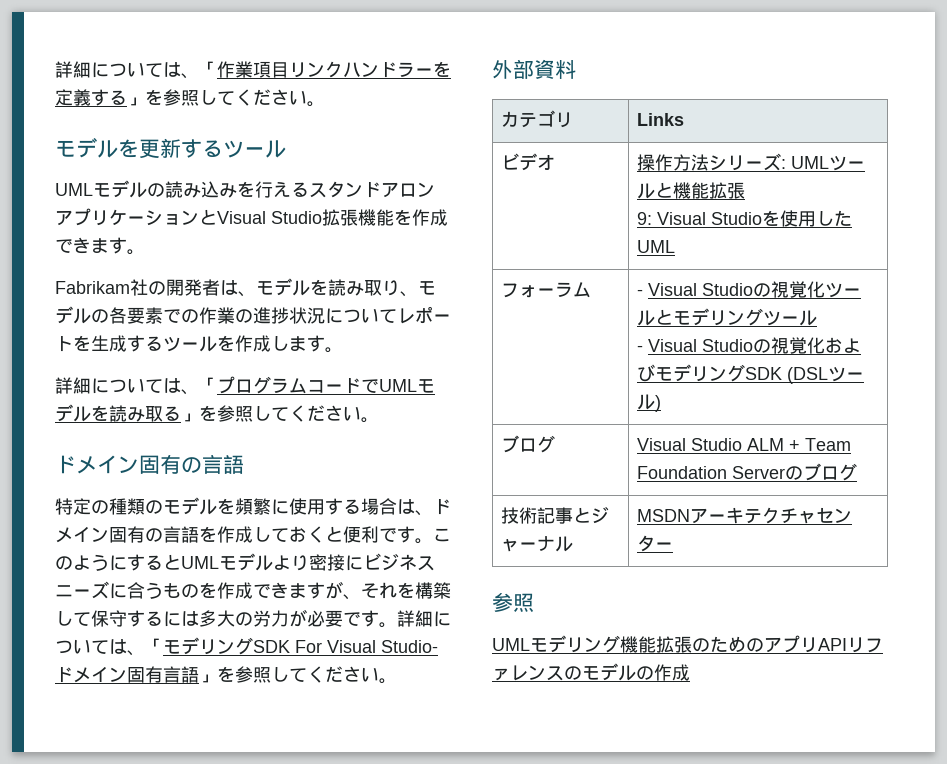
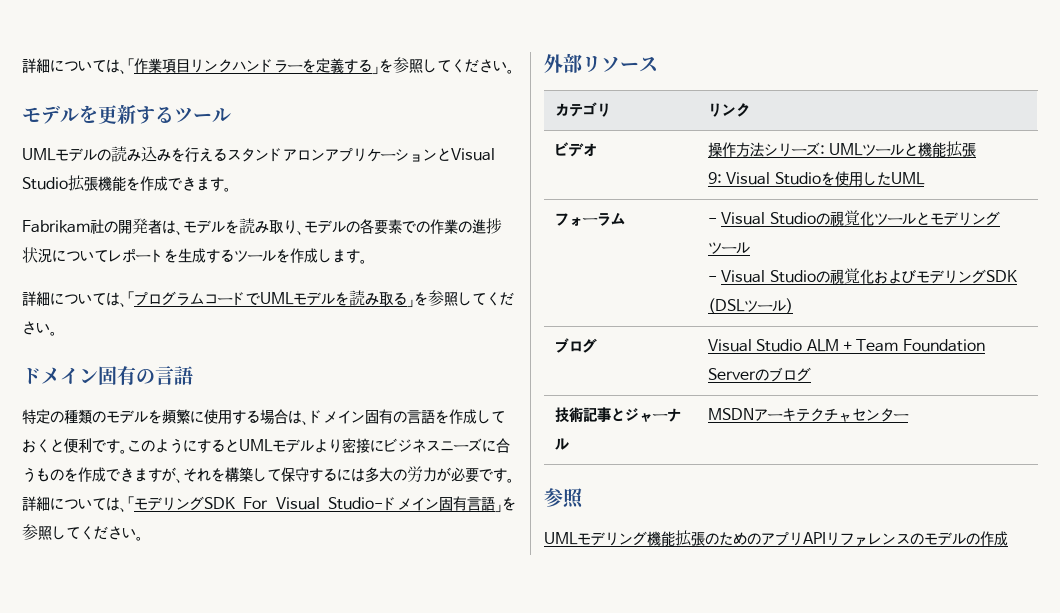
[534,59,576,79] 資料 -> [582,56,658,73] リソース
[637,113,685,126] Links -> [708,103,751,117] リンク

